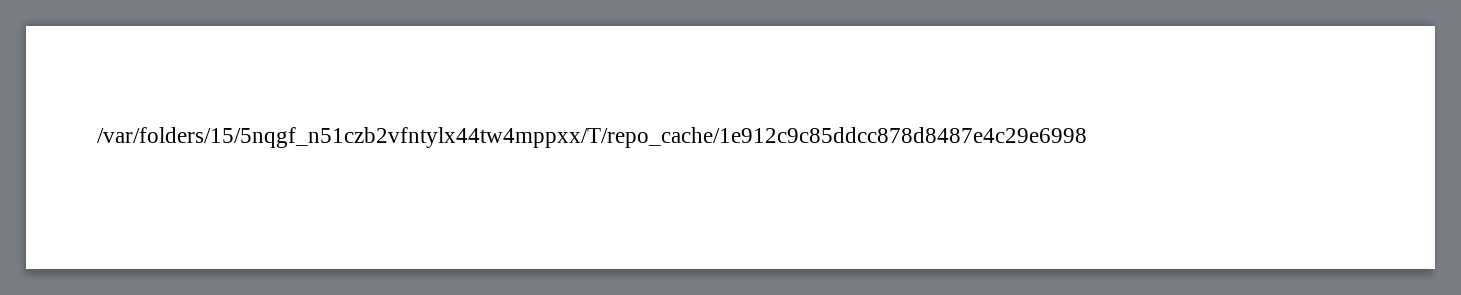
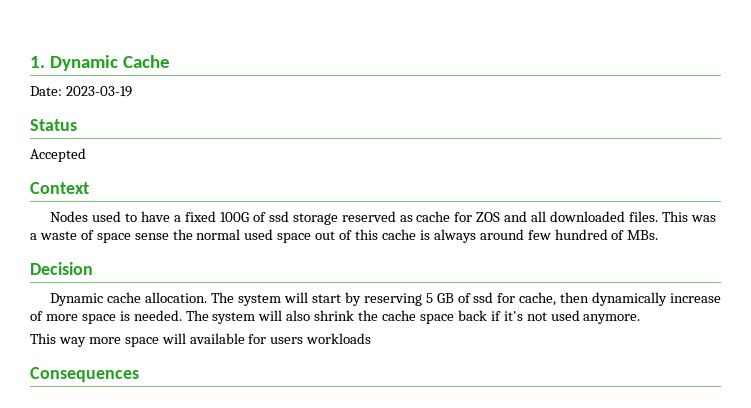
[97,127,1087,148] /var/folders/15/5nqgf_n51czb2vfntylx44tw4mppxx/T/repo_cache/1e912c9c85ddcc878d8487e4c29e6998 -> [30,55,171,71] [30,86,132,97] [30,119,77,131] [30,148,86,162] [30,182,89,194] [50,211,716,225] [30,229,659,243] [30,262,93,275] [50,292,721,306] [30,310,641,324] [30,333,372,347] [30,367,139,382] 1. Dynamic Cache // Date: 2023-03-19 // Status // Accepted // Context // Nodes used to have a fixed 100G of ssd storage reserved as cache for ZOS and all downloaded files. This was a waste of space sense the normal used space out of this cache is always around few hundred of MBs. // Decision // Dynamic cache allocation. The system will start by reserving 5 GB of ssd for cache, then dynamically increase of more space is needed. The system will also shrink the cache space back if it's not used anymore. // This way more space will available for users workloads // Consequences

